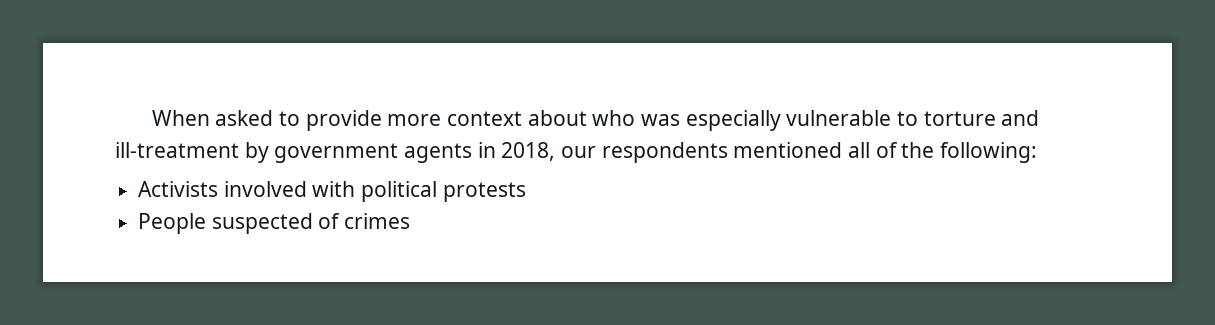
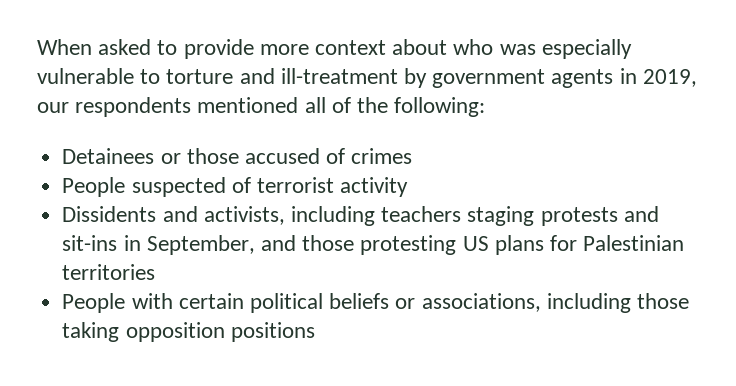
[501,142,556,161] 2018, -> [642,69,697,87] 2019,
[138,181,526,202] [138,213,411,234] Activists involved with political protests // People suspected of crimes -> [62,148,413,164] [62,177,409,197] [62,206,659,226] [62,235,685,255] [62,264,156,280] [62,293,689,313] [62,322,315,342] Detainees or those accused of crimes // People suspected of terrorist activity // Dissidents and activists, including teachers staging protests and sit-ins in September, and those protesting US plans for Palestinian territories // People with certain political beliefs or associations, including those taking opposition positions

